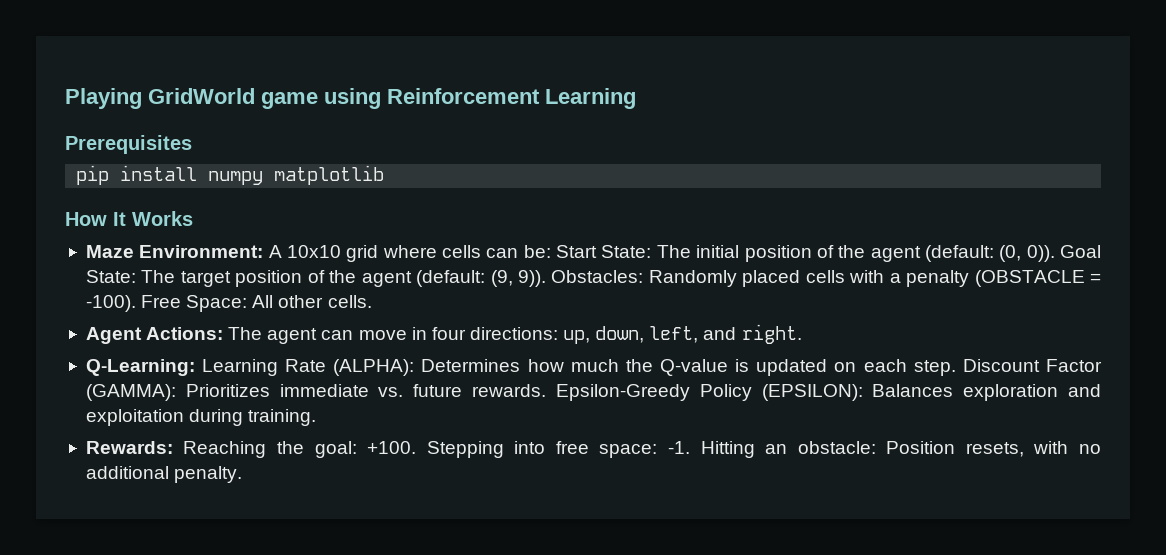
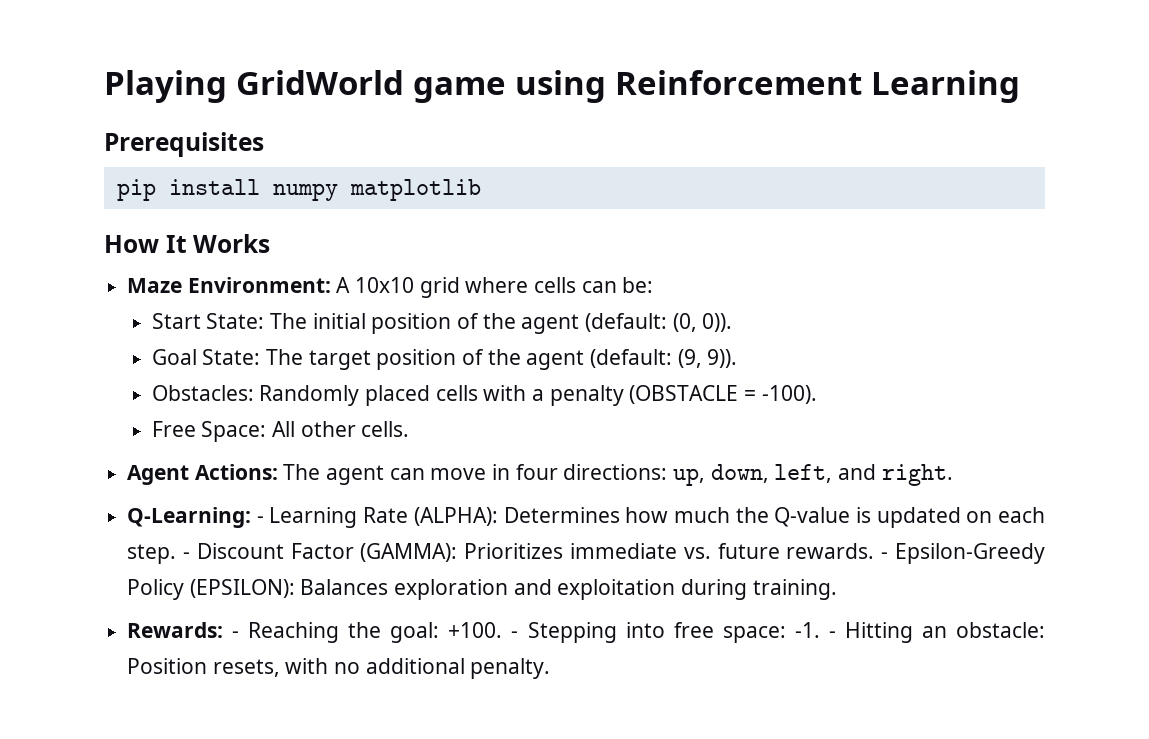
(551, 251) none -> (654, 285) //
(1055, 253) none -> (733, 322) //
(546, 278) none -> (738, 358) //
(136, 303) none -> (817, 394) //
(195, 367) none -> [256,516,264,523] -
(956, 368) none -> [182,552,190,559] -
(547, 390) none -> [881,552,889,559] -
(173, 447) none -> [232,631,240,638] -
(417, 447) none -> [511,631,519,638] -
(691, 447) none -> [828,631,836,638] -

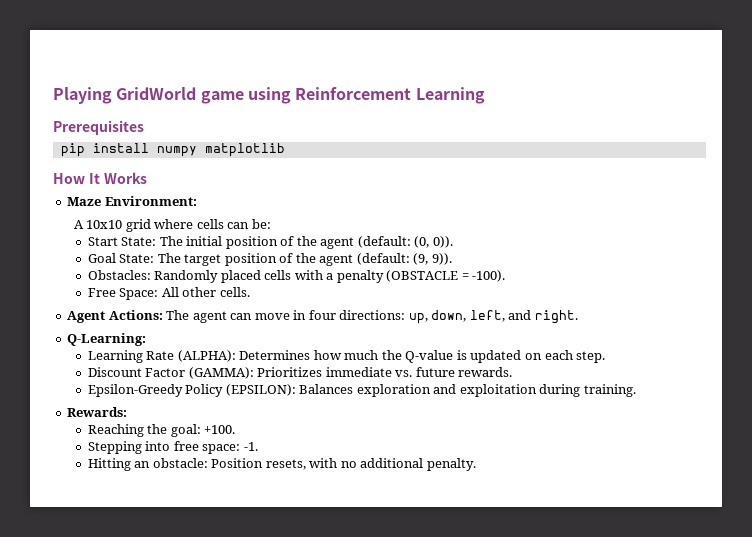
(331, 285) none -> (197, 201) //
[256,516,264,523] - -> (147, 339) //
[182,552,190,559] - -> (606, 357) //
[881,552,889,559] - -> (513, 372) //
[232,631,240,638] - -> (128, 412) //
[511,631,519,638] - -> (236, 429) //
[828,631,836,638] - -> (258, 446) //

